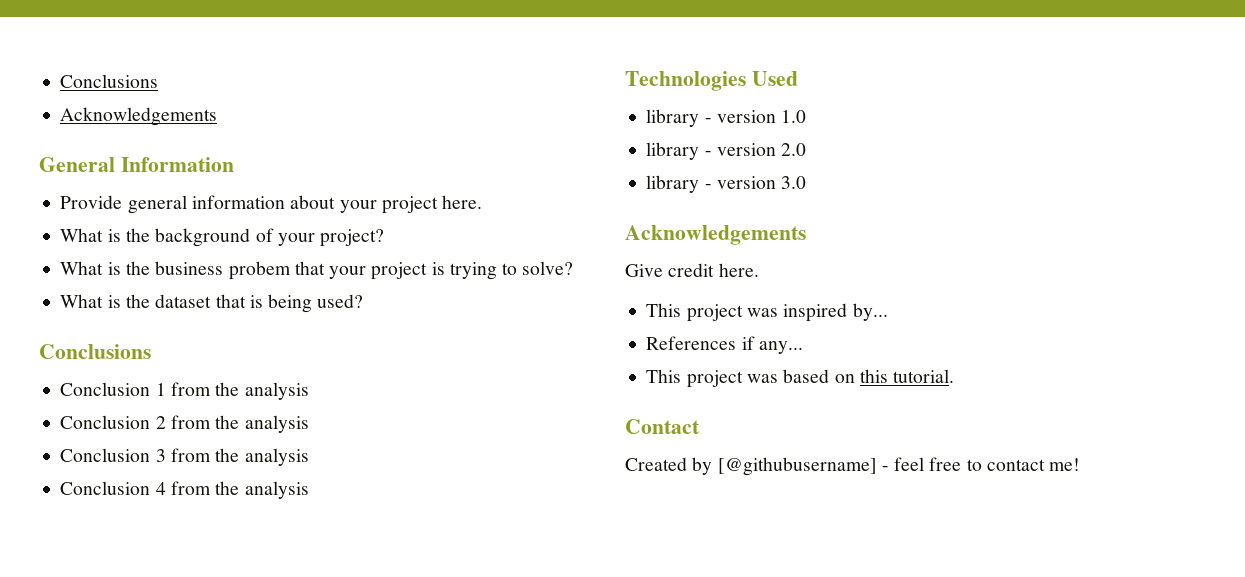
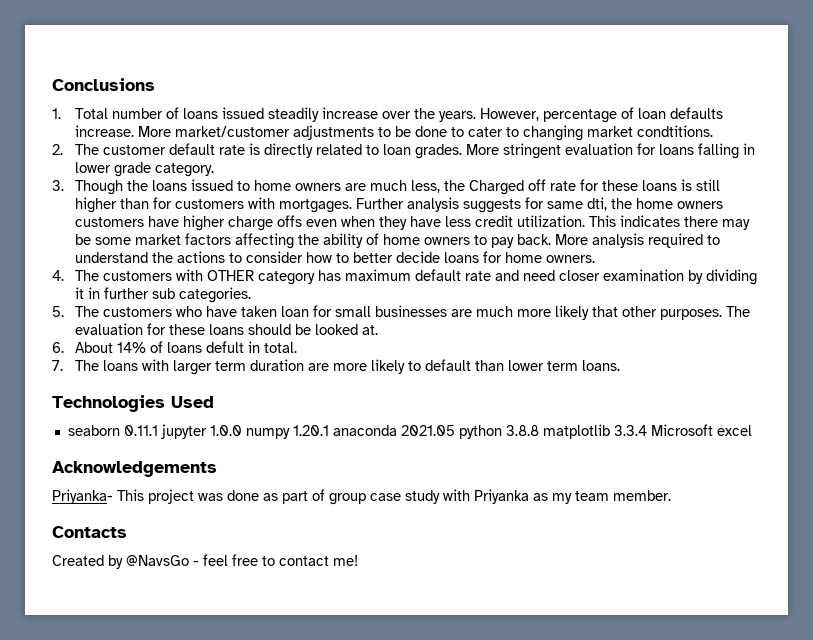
[60,74,159,88] [60,107,218,126] [39,157,234,172] [60,195,483,214] [60,228,385,247] [60,261,574,280] [60,294,364,313] [39,344,151,359] [60,382,309,400] [60,415,309,433] [60,448,309,466] [60,481,309,499] [625,71,798,91] [646,109,807,127] [646,142,807,160] [646,175,807,193] [625,225,806,245] [625,263,759,277] [646,303,888,322] [646,336,803,354] [646,369,955,388] [625,419,700,434] Conclusions // Acknowledgements // General Information // Provide general information about your project here. // What is the background of your project? // What is the business probem that your project is trying to solve? // What is the dataset that is being used? // Conclusions // Conclusion 1 from the analysis // Conclusion 2 from the analysis // Conclusion 3 from the analysis // Conclusion 4 from the analysis // Technologies Used // library - version 1.0 // library - version 2.0 // library - version 3.0 // Acknowledgements // Give credit here. // This project was inspired by... // References if any... // This project was based on this tutorial. // Contact -> [52,78,155,91] [52,107,724,123] [75,125,714,141] [52,143,756,159] [75,162,215,177] [52,179,721,195] [75,197,724,213] [75,215,751,231] [75,233,721,249] [75,251,596,263] [52,269,758,285] [75,287,252,303] [52,305,751,320] [75,323,379,335] [52,341,298,353] [52,359,621,375] [52,395,214,412] [67,424,752,439] [52,461,217,477] [52,489,671,505] [52,526,127,538] Conclusions // 1. Total number of loans issued steadily increase over the years. However, percentage of loan defaults increase. More market/customer adjustments to be done to cater to changing market condtitions. // 2. The customer default rate is directly related to loan grades. More stringent evaluation for loans falling in lower grade category. // 3. Though the loans issued to home owners are much less, the Charged off rate for these loans is still higher than for customers with mortgages. Further analysis suggests for same dti, the home owners customers have higher charge offs even when they have less credit utilization. This indicates there may be some market factors affecting the ability of home owners to pay back. More analysis required to understand the actions to consider how to better decide loans for home owners. // 4. The customers with OTHER category has maximum default rate and need closer examination by dividing it in further sub categories. // 5. The customers who have taken loan for small businesses are much more likely that other purposes. The evaluation for these loans should be looked at. // 6. About 14% of loans defult in total. // 7. The loans with larger term duration are more likely to default than lower term loans. // Technologies Used // seaborn 0.11.1 jupyter 1.0.0 numpy 1.20.1 anaconda 2021.05 python 3.8.8 matplotlib 3.3.4 Microsoft excel // Acknowledgements // Priyanka- This project was done as part of group case study with Priyanka as my team member. // Contacts
[717,457,877,476] [@githubusername] -> [126,555,189,566] @NavsGo

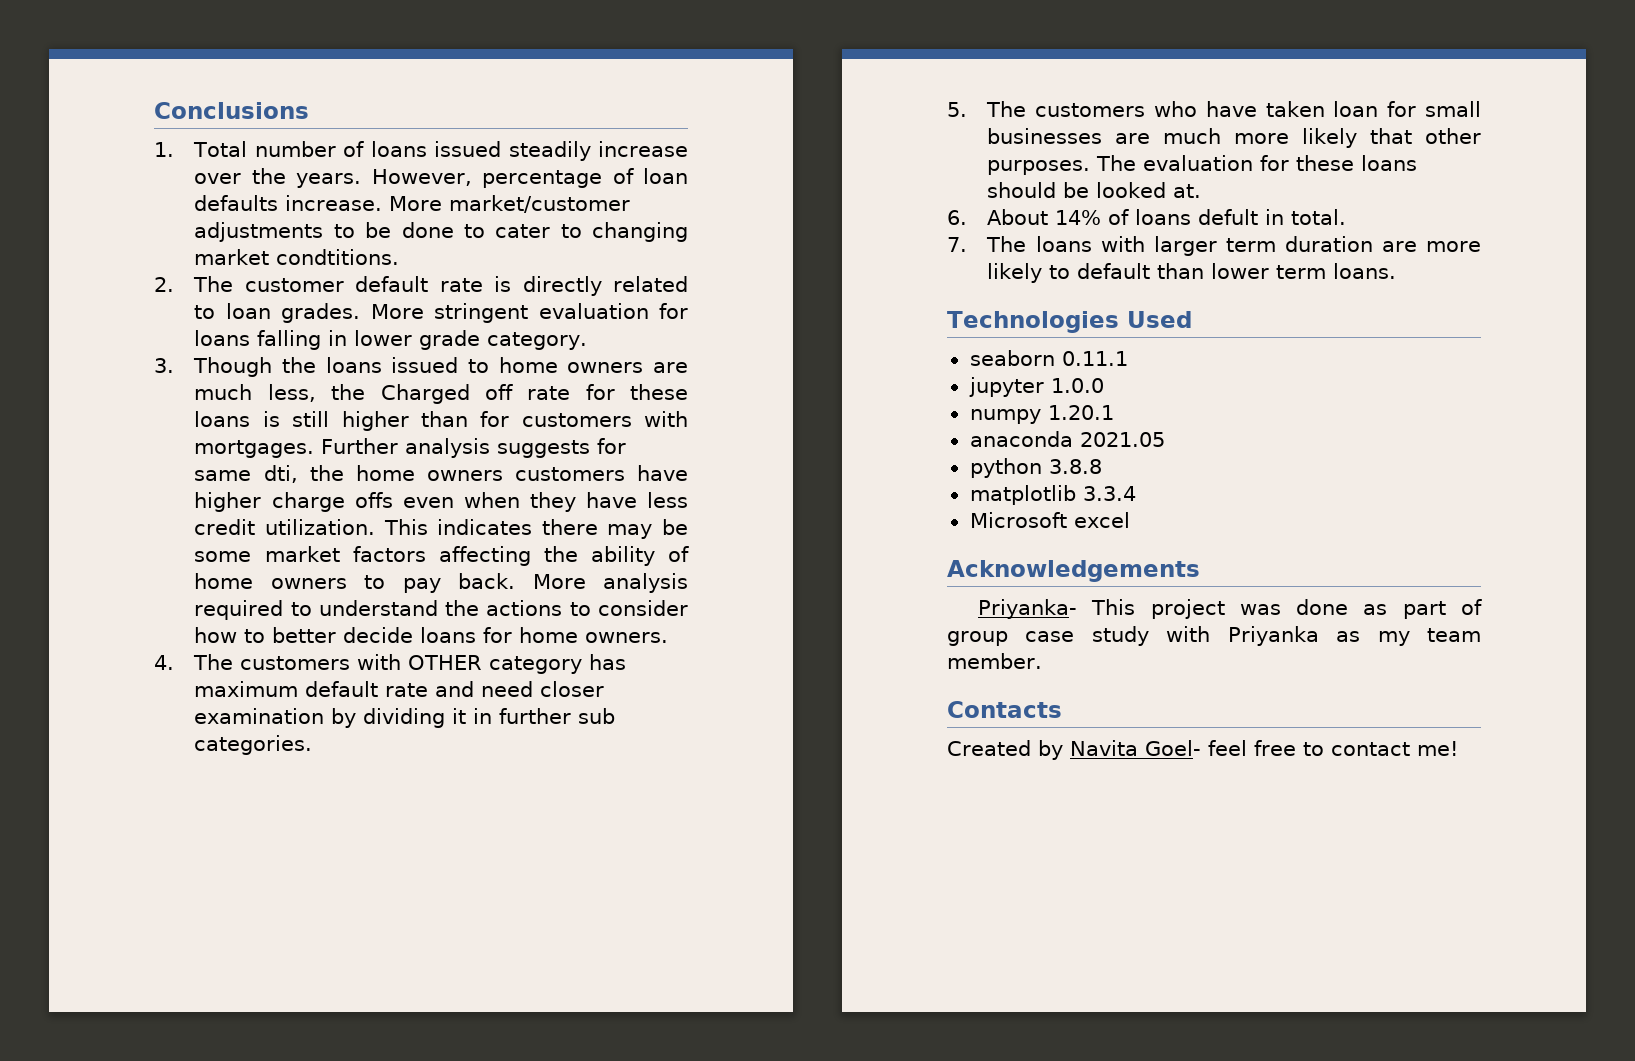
(158, 430) none -> (1128, 358) //
(242, 430) none -> (1104, 385) //
(329, 430) none -> (1114, 412) //
(455, 430) none -> (1165, 439) //
(539, 430) none -> (1102, 466) //
(647, 430) none -> (1136, 493) //
[126,555,199,566] @NavsGo - -> [1070,740,1201,756] Navita Goel-

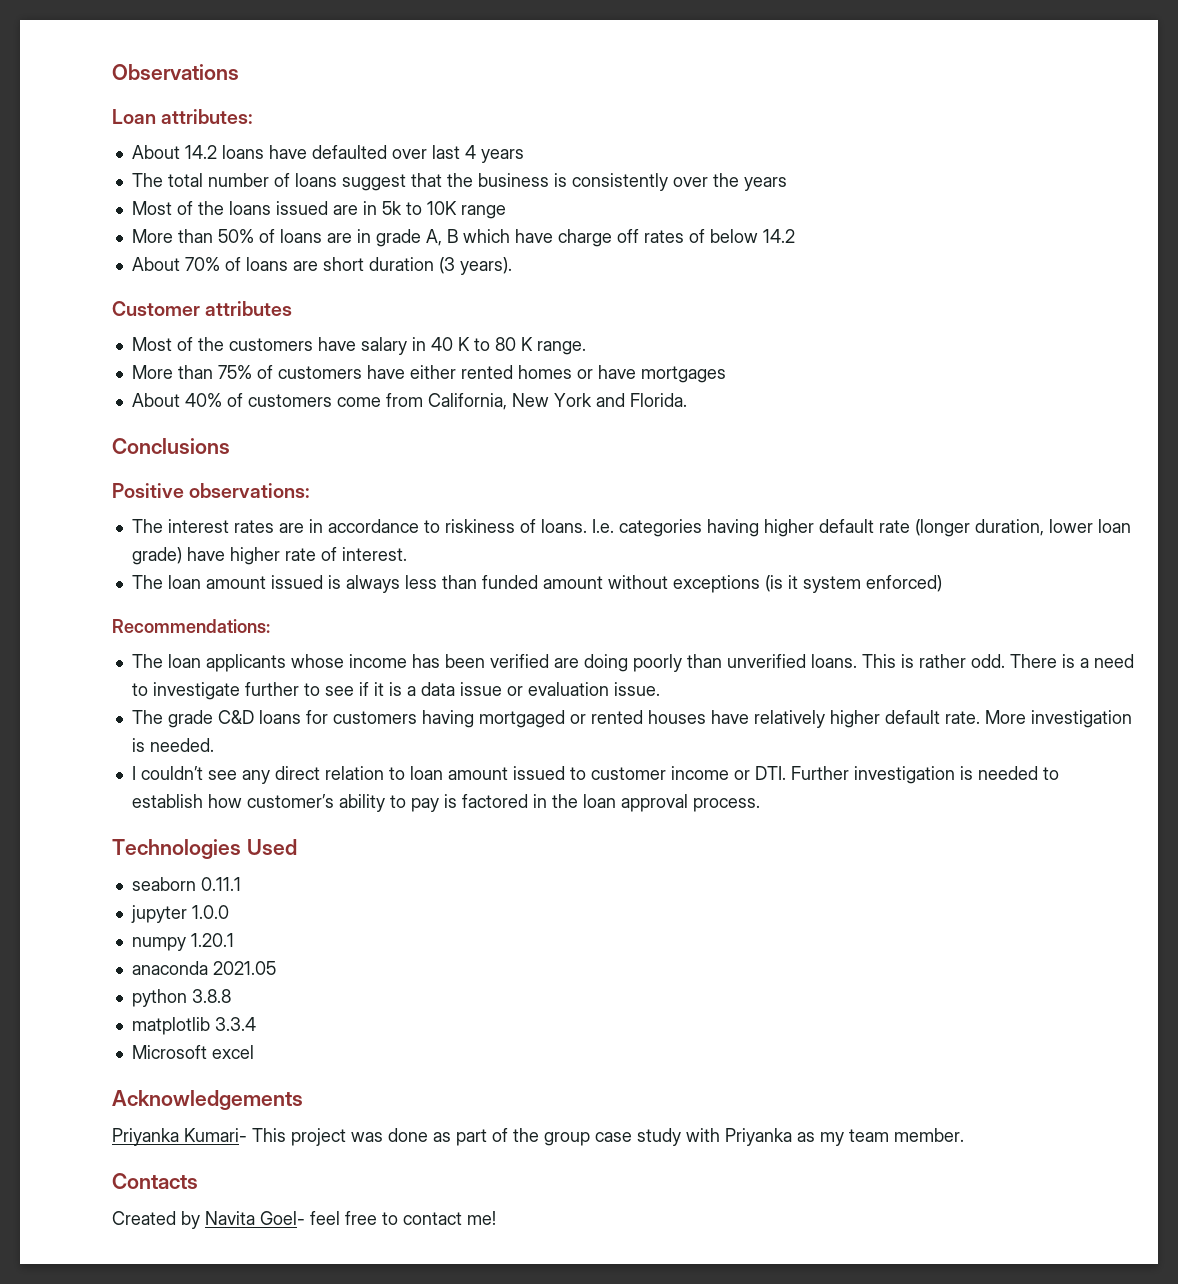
[154,102,309,119] [154,141,688,161] [194,168,688,188] [194,195,631,213] [194,222,688,242] [194,249,400,265] [154,276,688,296] [194,303,688,323] [194,330,588,350] [154,357,689,377] [194,384,688,404] [194,411,688,431] [194,438,627,458] [194,465,688,483] [194,492,688,512] [194,519,689,539] [194,546,689,566] [194,573,688,593] [194,600,688,620] [194,627,669,643] [154,654,627,674] [194,681,605,697] [194,708,616,728] [194,735,313,755] [947,101,1481,117] [987,128,1481,148] [987,155,1418,175] [987,182,1202,198] [947,209,1347,225] [947,236,1481,256] [987,263,1397,283] Conclusions // 1. Total number of loans issued steadily increase over the years. However, percentage of loan defaults increase. More market/customer adjustments to be done to cater to changing market condtitions. // 2. The customer default rate is directly related to loan grades. More stringent evaluation for loans falling in lower grade category. // 3. Though the loans issued to home owners are much less, the Charged off rate for these loans is still higher than for customers with mortgages. Further analysis suggests for same dti, the home owners customers have higher charge offs even when they have less credit utilization. This indicates there may be some market factors affecting the ability of home owners to pay back. More analysis required to understand the actions to consider how to better decide loans for home owners. // 4. The customers with OTHER category has maximum default rate and need closer examination by dividing it in further sub categories. // 5. The customers who have taken loan for small businesses are much more likely that other purposes. The evaluation for these loans should be looked at. // 6. About 14% of loans defult in total. // 7. The loans with larger term duration are more likely to default than lower term loans. -> [112,64,239,80] [112,109,254,124] [131,145,524,163] [131,173,787,191] [131,201,506,219] [131,229,795,247] [131,257,512,275] [112,301,293,316] [131,337,586,355] [131,365,726,383] [131,393,687,410] [112,438,230,454] [112,483,311,498] [131,519,1131,537] [131,547,407,565] [131,575,942,593] [112,619,270,633] [131,654,1134,672] [131,682,660,700] [131,710,1132,728] [131,738,214,752] [131,766,1059,784] [131,794,760,812] Observations // Loan attributes: // About 14.2 loans have defaulted over last 4 years // The total number of loans suggest that the business is consistently over the years // Most of the loans issued are in 5k to 10K range // More than 50% of loans are in grade A, B which have charge off rates of below 14.2 // About 70% of loans are short duration (3 years). // Customer attributes // Most of the customers have salary in 40 K to 80 K range. // More than 75% of customers have either rented homes or have mortgages // About 40% of customers come from California, New York and Florida. // Conclusions // Positive observations: // The interest rates are in accordance to riskiness of loans. I.e. categories having higher default rate (longer duration, lower loan grade) have higher rate of interest. // The loan amount issued is always less than funded amount without exceptions (is it system enforced) // Recommendations: // The loan applicants whose income has been verified are doing poorly than unverified loans. This is rather odd. There is a need to investigate further to see if it is a data issue or evaluation issue. // The grade C&D loans for customers having mortgaged or rented houses have relatively higher default rate. More investigation is needed. // I couldn’t see any direct relation to loan amount issued to customer income or DTI. Further investigation is needed to establish how customer’s ability to pay is factored in the loan approval process.
[978,599,1078,619] Priyanka- -> [112,1128,247,1146] Priyanka Kumari-
(1482, 607) none -> [513,1128,539,1142] the

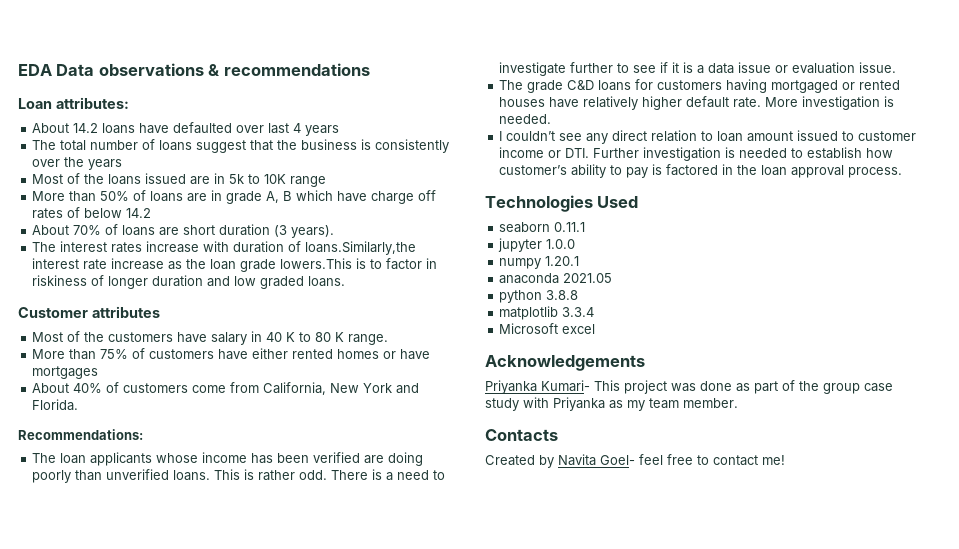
[112,64,239,80] Observations -> [18,63,370,76] EDA Data observations & recommendations
(512, 266) none -> [32,241,417,255] [32,258,438,272] [32,275,346,289] // The interest rates increase with duration of loans.Similarly,the interest rate increase as the loan grade lowers.This is to factor in riskiness of longer duration and low graded loans.
[112,438,230,454] [112,483,311,498] [131,519,1131,537] [131,547,407,565] [131,575,942,593] // Conclusions // Positive observations: // The interest rates are in accordance to riskiness of loans. I.e. categories having higher default rate (longer duration, lower loan grade) have higher rate of interest. // The loan amount issued is always less than funded amount without exceptions (is it system enforced) -> (79, 405) none

